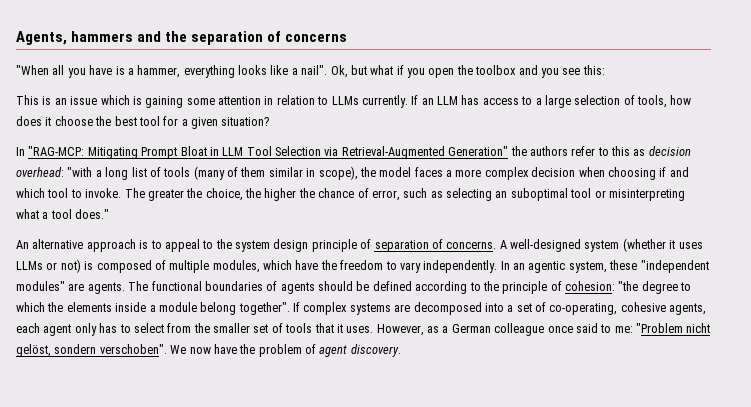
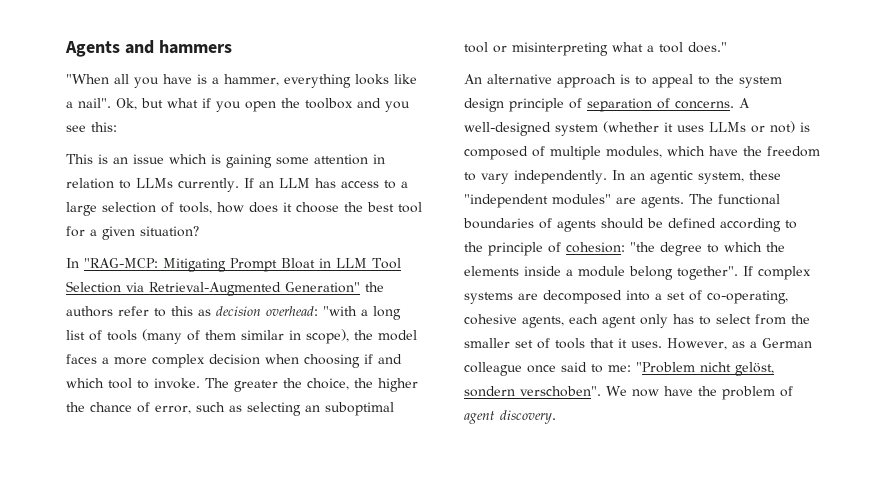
[16,31,67,45] Agents, -> [65,40,154,57] Agents and
[137,31,348,45] and the separation of concerns -> (232, 47) none

